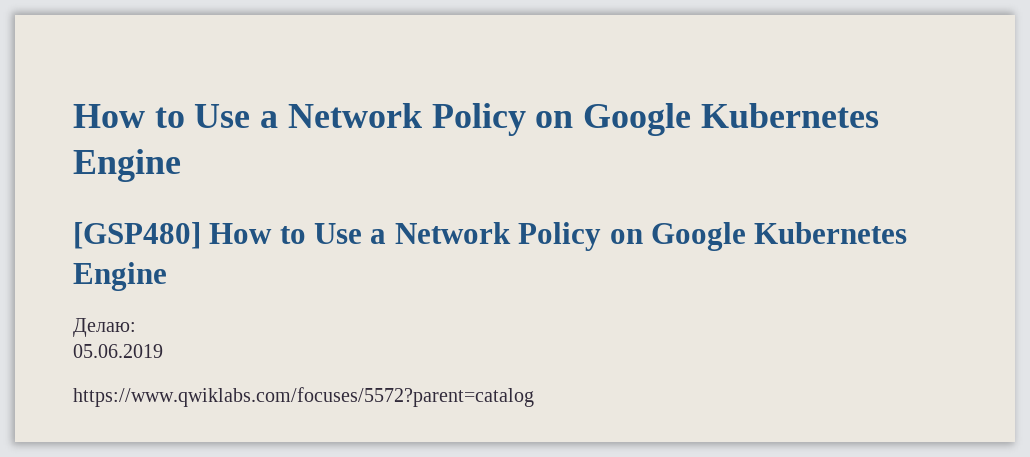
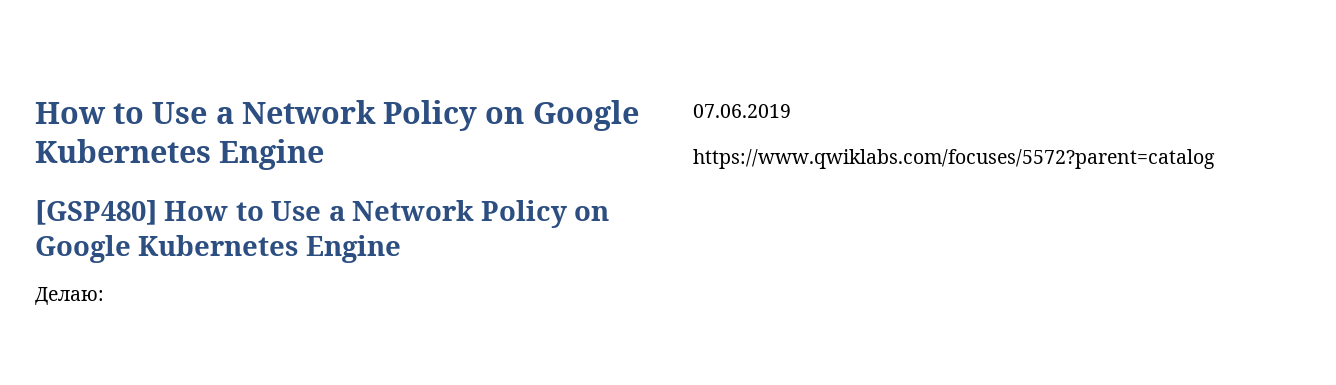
[73,344,163,358] 05.06.2019 -> [693,104,791,118] 07.06.2019

